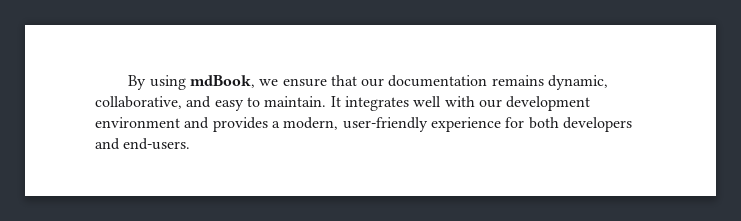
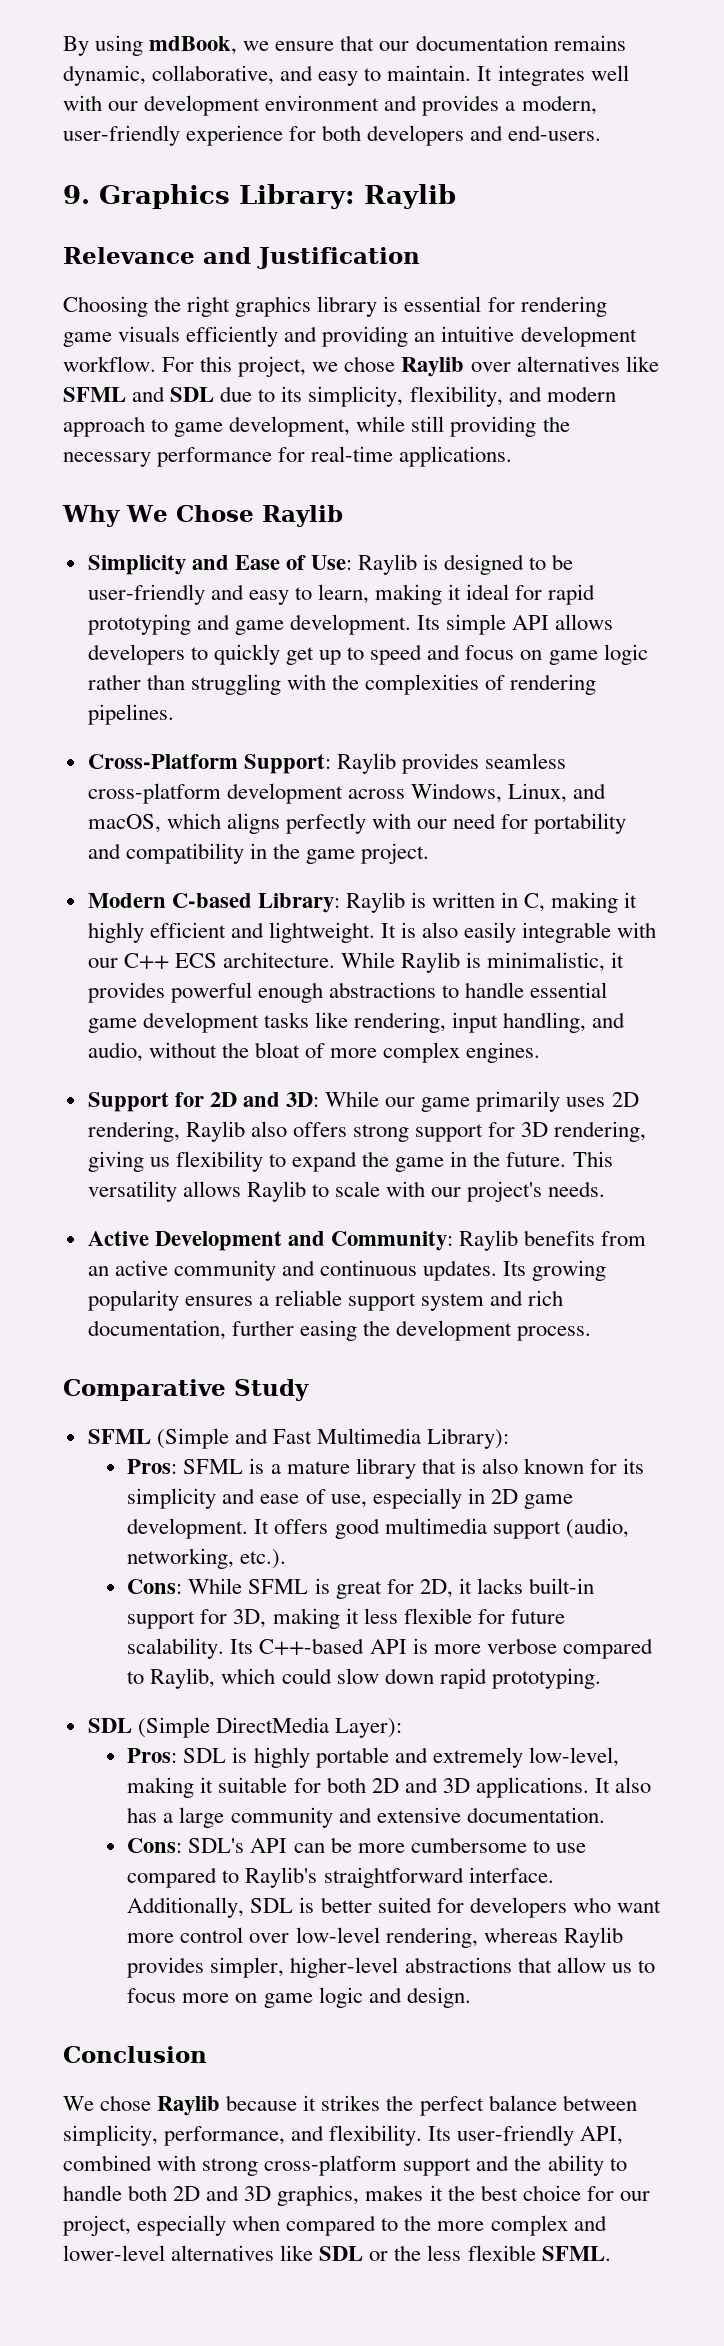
(191, 144) none -> [63,184,456,209] [63,247,420,269] [63,296,607,317] [63,326,637,347] [63,356,659,377] [63,386,616,407] [63,416,570,437] [63,446,513,467] [62,505,343,527] [87,554,574,575] [87,584,596,605] [87,614,614,635] [87,644,648,665] [87,674,597,695] [87,704,174,725] [87,753,567,774] [87,783,607,804] [87,813,627,834] [87,843,430,864] [87,892,638,913] [87,922,657,943] [87,952,625,973] [87,982,608,1003] [87,1012,626,1033] [87,1042,541,1063] [87,1091,639,1112] [87,1121,647,1142] [87,1151,613,1172] [87,1181,606,1202] [87,1230,647,1251] [87,1260,607,1281] [87,1290,564,1311] [87,1320,592,1341] [63,1379,309,1401] [87,1428,510,1449] [127,1458,645,1479] [127,1488,573,1509] [127,1518,629,1539] [127,1548,287,1569] [127,1578,594,1599] [127,1608,565,1629] [127,1638,653,1659] [127,1668,601,1689] [87,1717,402,1738] [127,1747,619,1768] [127,1777,652,1798] [127,1807,605,1828] [127,1837,586,1853] [127,1867,554,1888] [127,1897,661,1918] [127,1927,623,1948] [127,1957,655,1978] [127,1987,471,2008] [63,2046,207,2063] [63,2095,637,2116] [63,2125,624,2146] [63,2155,627,2176] [63,2185,650,2206] [63,2215,607,2236] [63,2245,611,2261] // 9. Graphics Library: Raylib // Relevance and Justification // Choosing the right graphics library is essential for rendering game visuals efficiently and providing an intuitive development workflow. For this project, we chose Raylib over alternatives like SFML and SDL due to its simplicity, flexibility, and modern approach to game development, while still providing the necessary performance for real-time applications. // Why We Chose Raylib // Simplicity and Ease of Use: Raylib is designed to be user-friendly and easy to learn, making it ideal for rapid prototyping and game development. Its simple API allows developers to quickly get up to speed and focus on game logic rather than struggling with the complexities of rendering pipelines. // Cross-Platform Support: Raylib provides seamless cross-platform development across Windows, Linux, and macOS, which aligns perfectly with our need for portability and compatibility in the game project. // Modern C-based Library: Raylib is written in C, making it highly efficient and lightweight. It is also easily integrable with our C++ ECS architecture. While Raylib is minimalistic, it provides powerful enough abstractions to handle essential game development tasks like rendering, input handling, and audio, without the bloat of more complex engines. // Support for 2D and 3D: While our game primarily uses 2D rendering, Raylib also offers strong support for 3D rendering, giving us flexibility to expand the game in the future. This versatility allows Raylib to scale with our project's needs. // Active Development and Community: Raylib benefits from an active community and continuous updates. Its growing popularity ensures a reliable support system and rich documentation, further easing the development process. // Comparative Study // SFML (Simple and Fast Multimedia Library): // Pros: SFML is a mature library that is also known for its simplicity and ease of use, especially in 2D game development. It offers good multimedia support (audio, networking, etc.). // Cons: While SFML is great for 2D, it lacks built-in support for 3D, making it less flexible for future scalability. Its C++-based API is more verbose compared to Raylib, which could slow down rapid prototyping. // SDL (Simple DirectMedia Layer): // Pros: SDL is highly portable and extremely low-level, making it suitable for both 2D and 3D applications. It also has a large community and extensive documentation. // Cons: SDL's API can be more cumbersome to use compared to Raylib's straightforward interface. Additionally, SDL is better suited for developers who want more control over low-level rendering, whereas Raylib provides simpler, higher-level abstractions that allow us to focus more on game logic and design. // Conclusion // We chose Raylib because it strikes the perfect balance between simplicity, performance, and flexibility. Its user-friendly API, combined with strong cross-platform support and the ability to handle both 2D and 3D graphics, makes it the best choice for our project, especially when compared to the more complex and lower-level alternatives like SDL or the less flexible SFML.

